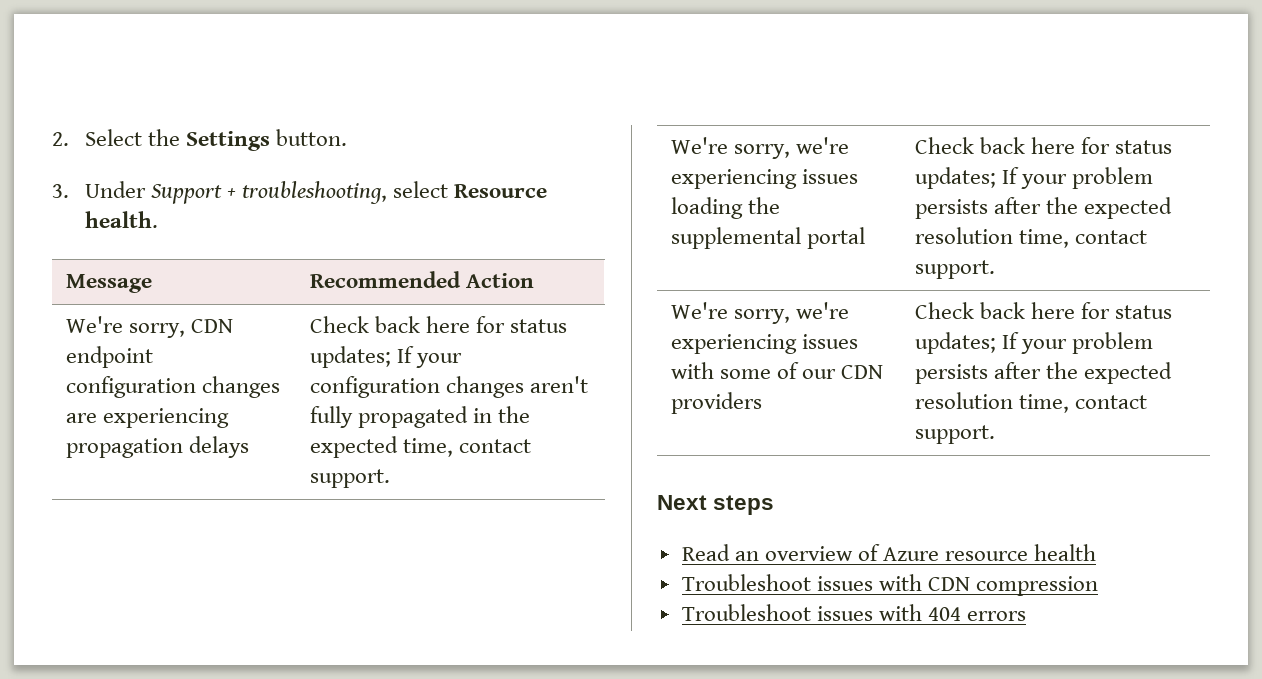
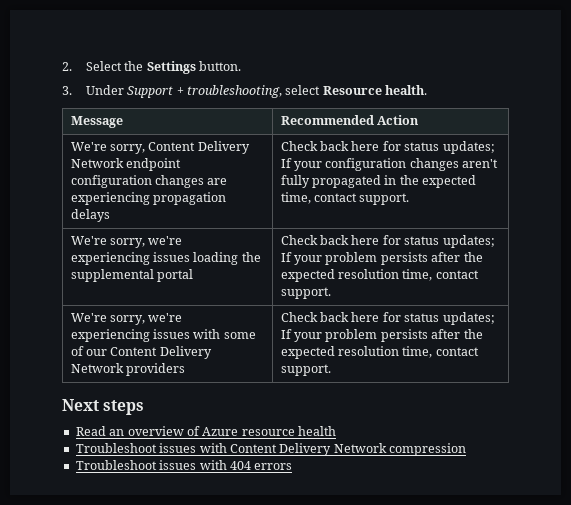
[191,319,234,333] CDN -> [148,141,250,154] [70,158,124,168] Content Delivery Network
[841,365,884,379] CDN -> [110,346,212,359] [70,363,124,373] Content Delivery Network
[927,577,970,591] CDN -> [229,443,387,456] Content Delivery Network

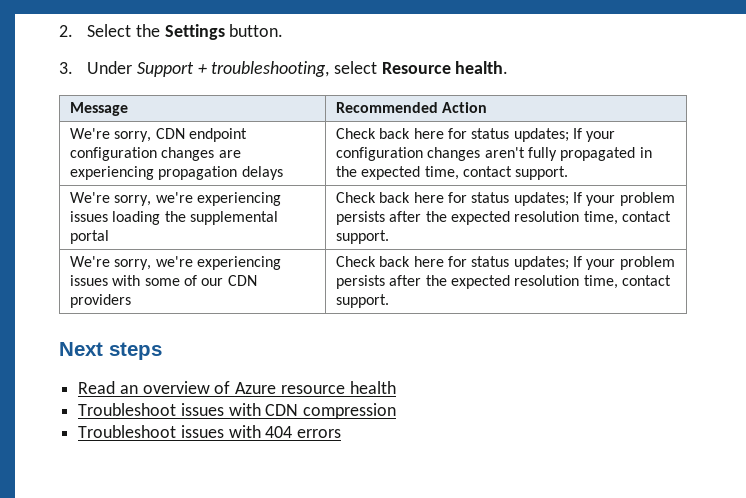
[148,141,250,154] [70,158,124,168] Content Delivery Network -> [155,128,185,139] CDN
[110,346,212,359] [70,363,124,373] Content Delivery Network -> [227,275,257,286] CDN
[229,443,387,456] Content Delivery Network -> [265,404,299,416] CDN

